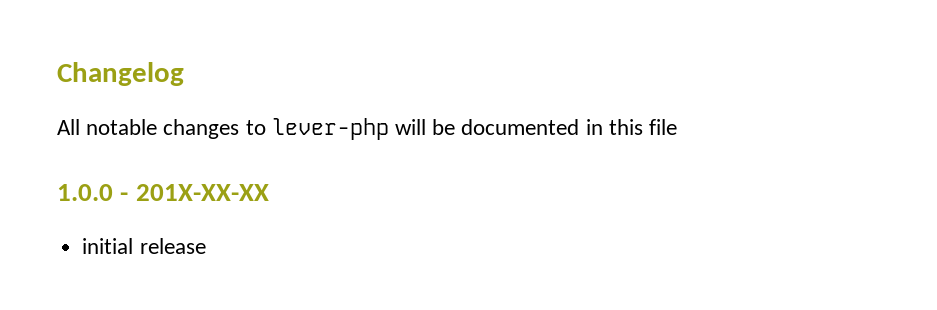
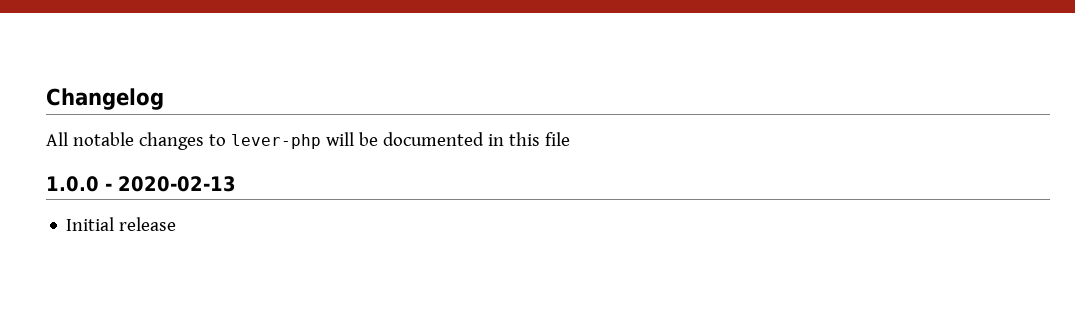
[135,184,269,201] [82,238,134,254] 201X-XX-XX // initial -> [118,176,236,192] [66,217,115,231] 2020-02-13 // Initial

